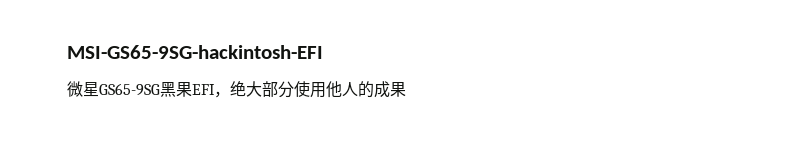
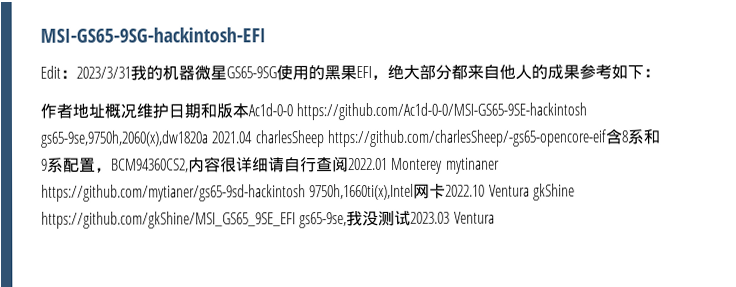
(323, 52) none -> [40,65,195,81] Edit：2023/3/31我的机器
(160, 89) none -> [276,65,325,81] 使用的
[294,81,326,98] 使用 -> [451,64,500,80] 都来自
(406, 89) none -> [579,64,660,80] [40,102,588,121] [40,129,661,148] [41,156,500,174] [41,183,575,202] [41,210,495,229] 参考如下： // 作者地址概况维护日期和版本Ac1d-0-0 https://github.com/Ac1d-0-0/MSI-GS65-9SE-hackintosh gs65-9se,9750h,2060(x),dw1820a 2021.04 charlesSheep https://github.com/charlesSheep/-gs65-opencore-eif含8系和9系配置，BCM94360CS2,内容很详细请自行查阅2022.01 Monterey mytinaner https://github.com/mytianer/gs65-9sd-hackintosh 9750h,1660ti(x),Intel网卡2022.10 Ventura gkShine https://github.com/gkShine/MSI_GS65_9SE_EFI gs65-9se,我没测试2023.03 Ventura

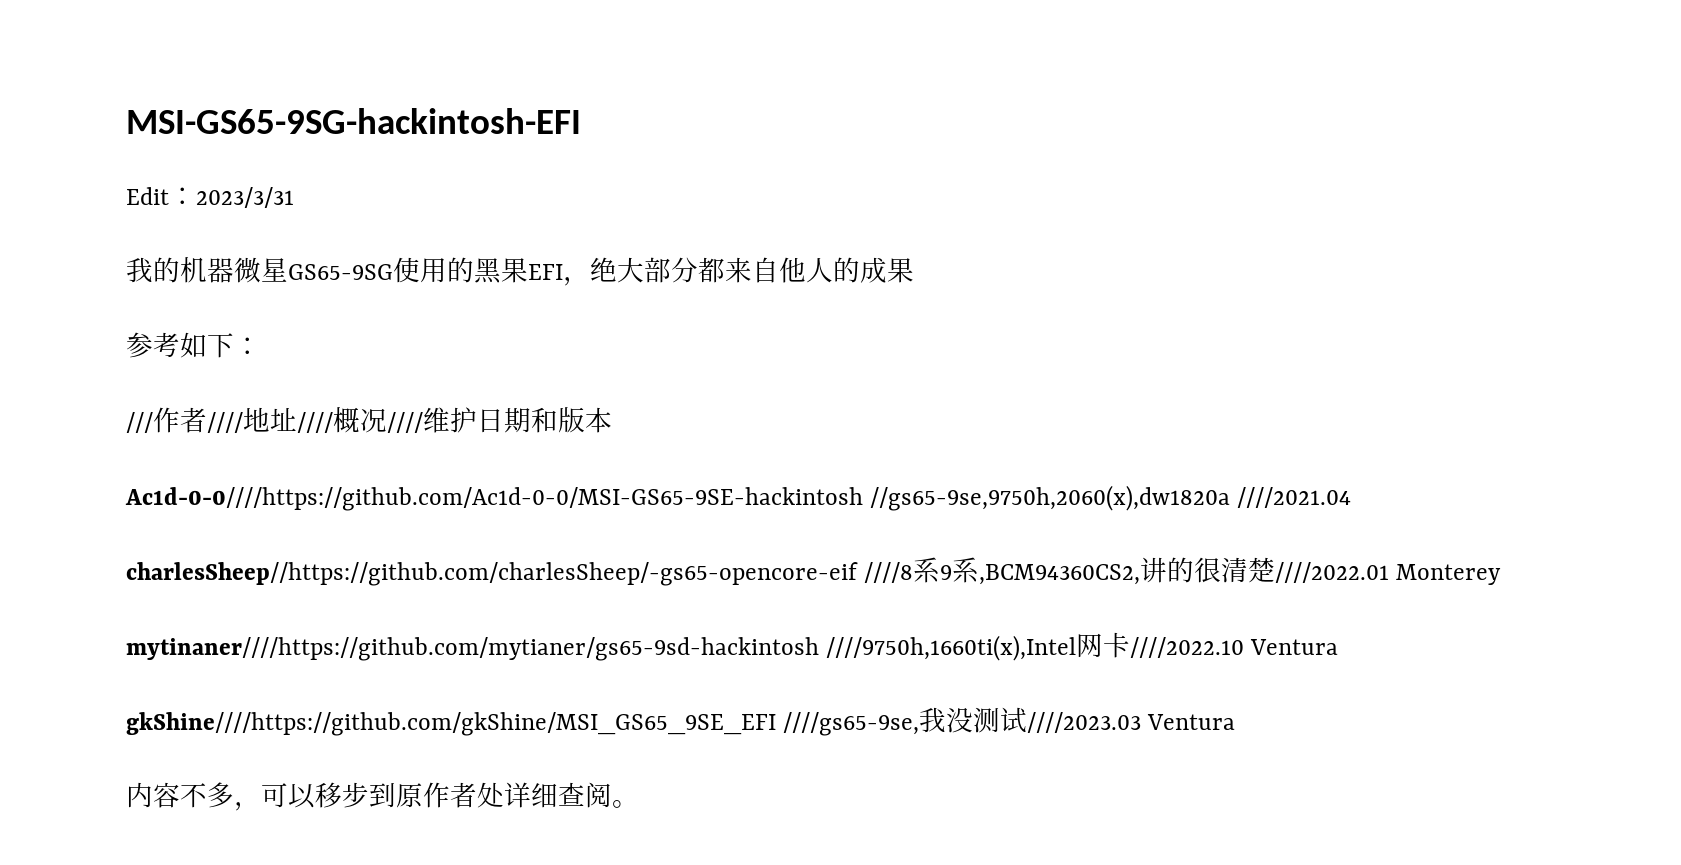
(131, 72) none -> (294, 197) //
(580, 72) none -> (914, 270) //
[40,102,588,121] [40,129,661,148] [41,156,500,174] [41,183,575,202] [41,211,348,229] 作者地址概况维护日期和版本Ac1d-0-0 https://github.com/Ac1d-0-0/MSI-GS65-9SE-hackintosh gs65-9se,9750h,2060(x),dw1820a 2021.04 charlesSheep https://github.com/charlesSheep/-gs65-opencore-eif含8系和9系配置，BCM94360CS2,内容很详细请自行查阅2022.01 Monterey mytinaner https://github.com/mytianer/gs65-9sd-hackintosh 9750h,1660ti(x),Intel网卡2022.10 Ventura gkShine https://github.com/gkShine/MSI_GS65_9SE_EFI gs65-9se, -> [126,407,612,433] [125,485,1352,511] [126,557,1502,586] [126,632,1339,661] [126,712,920,736] ///作者////地址////概况////维护日期和版本 // Ac1d-0-0////https://github.com/Ac1d-0-0/MSI-GS65-9SE-hackintosh //gs65-9se,9750h,2060(x),dw1820a ////2021.04 // charlesSheep//https://github.com/charlesSheep/-gs65-opencore-eif ////8系9系,BCM94360CS2,讲的很清楚////2022.01 Monterey // mytinaner////https://github.com/mytianer/gs65-9sd-hackintosh ////9750h,1660ti(x),Intel网卡////2022.10 Ventura // gkShine////https://github.com/gkShine/MSI_GS65_9SE_EFI ////gs65-9se,
[410,211,495,224] 2023.03 Ventura -> [1027,712,1236,733] [126,782,639,811] ////2023.03 Ventura // 内容不多，可以移步到原作者处详细查阅。

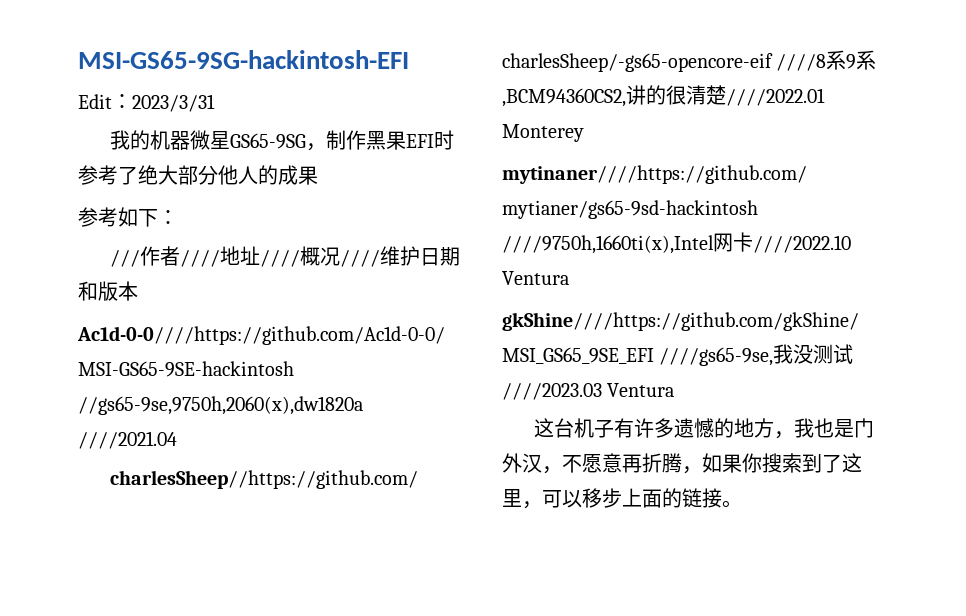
[393,257,474,283] 使用的 -> [305,130,366,151] ，制作
[563,277,590,286] ， -> [433,130,454,150] [78,165,138,185] 时参考了
[698,257,779,283] 都来自 -> (218, 175) none
[126,782,612,811] 内容不多，可以移步到原作者处详细查阅 -> [533,418,874,439] [502,453,862,474] [502,488,722,509] 这台机子有许多遗憾的地方，我也是门外汉，不愿意再折腾，如果你搜索到了这里，可以移步上面的链接

